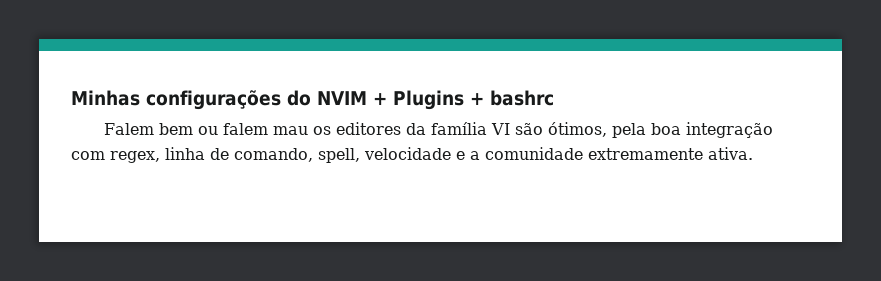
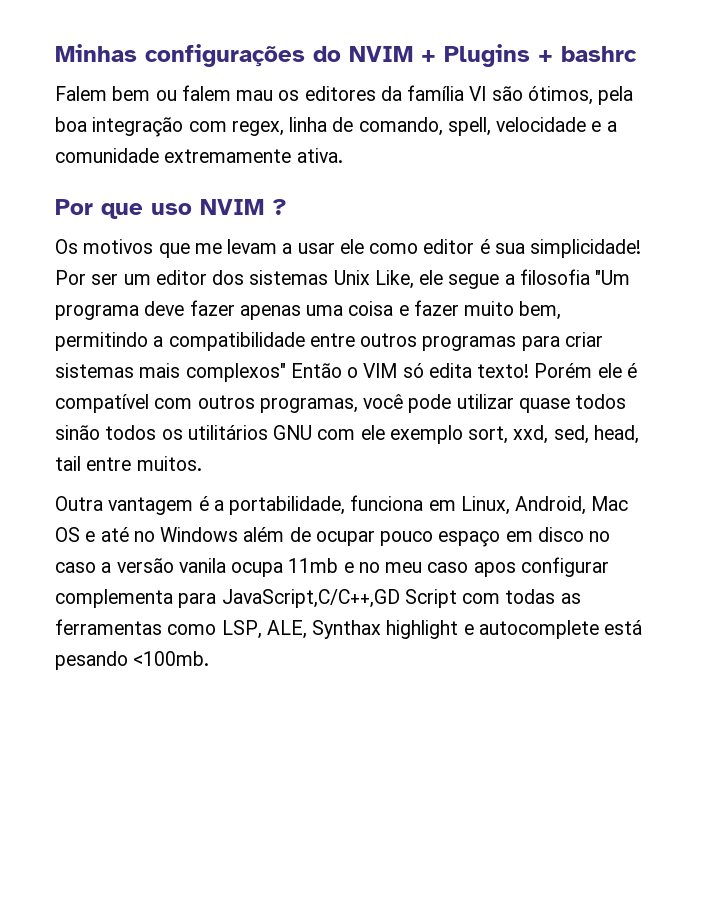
(753, 153) none -> [55,199,287,219] [55,239,642,258] [55,269,631,289] [55,300,562,320] [55,332,603,351] [55,363,637,382] [55,394,627,413] [55,425,639,444] [55,456,202,471] [55,495,629,515] [55,527,611,547] [55,557,609,577] [55,589,581,608] [55,619,643,639] [55,651,210,670] // Por que uso NVIM ? // Os motivos que me levam a usar ele como editor é sua simplicidade! Por ser um editor dos sistemas Unix Like, ele segue a filosofia "Um programa deve fazer apenas uma coisa e fazer muito bem, permitindo a compatibilidade entre outros programas para criar sistemas mais complexos" Então o VIM só edita texto! Porém ele é compatível com outros programas, você pode utilizar quase todos sinão todos os utilitários GNU com ele exemplo sort, xxd, sed, head, tail entre muitos. // Outra vantagem é a portabilidade, funciona em Linux, Android, Mac OS e até no Windows além de ocupar pouco espaço em disco no caso a versão vanila ocupa 11mb e no meu caso apos configurar complementa para JavaScript,C/C++,GD Script com todas as ferramentas como LSP, ALE, Synthax highlight e autocomplete está pesando <100mb.

